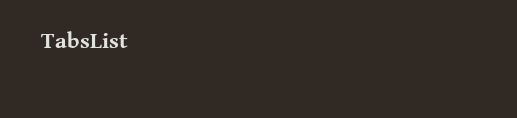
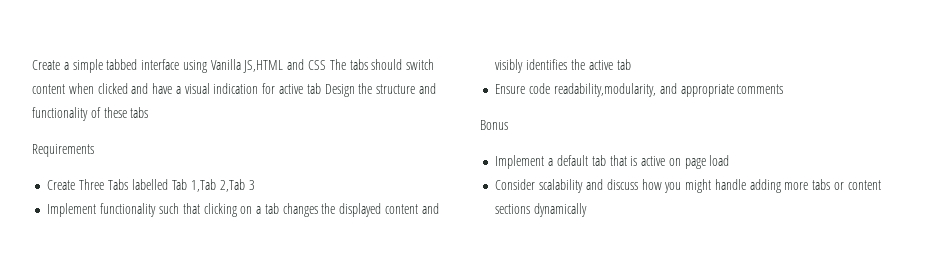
[41,31,128,48] TabsList -> [32,59,435,73] [32,83,436,97] [32,107,149,121] [32,144,94,157] [47,179,255,192] [47,203,439,217] [495,59,631,73] [495,83,784,97] [480,120,508,130] [495,155,730,169] [495,179,881,193] [495,203,588,217] Create a simple tabbed interface using Vanilla JS,HTML and CSS The tabs should switch content when clicked and have a visual indication for active tab Design the structure and functionality of these tabs // Requirements // Create Three Tabs labelled Tab 1,Tab 2,Tab 3 // Implement functionality such that clicking on a tab changes the displayed content and visibly identifies the active tab // Ensure code readability,modularity, and appropriate comments // Bonus // Implement a default tab that is active on page load // Consider scalability and discuss how you might handle adding more tabs or content sections dynamically

